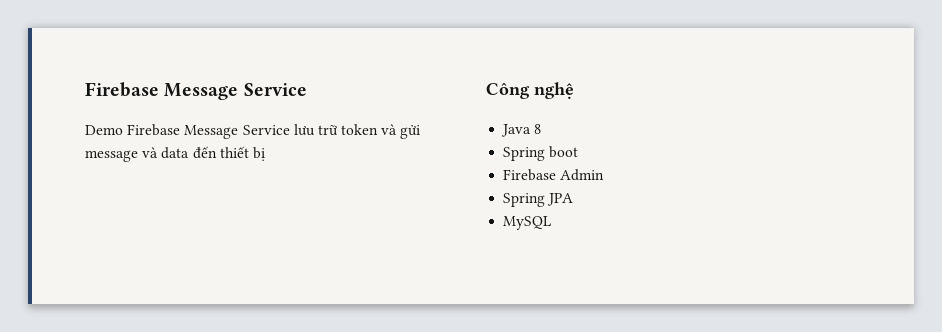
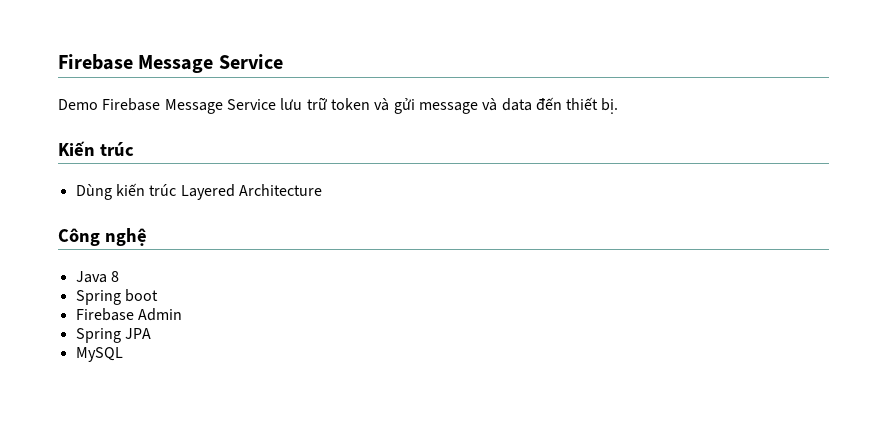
[252,147,265,161] bị -> [601,98,619,114] [58,141,134,156] [75,183,322,200] bị. // Kiến trúc // Dùng kiến trúc Layered Architecture

